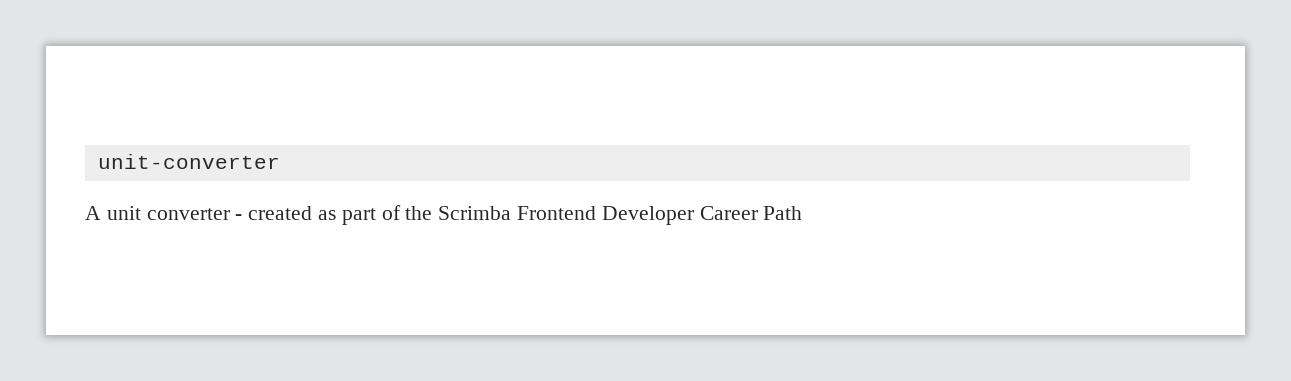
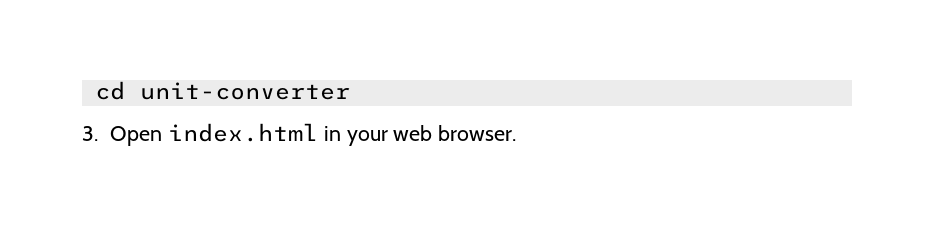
(97, 161) none -> [94,81,125,100] cd
[85,205,803,225] A unit converter - created as part of the Scrimba Frontend Developer Career Path -> [82,123,517,146] 3. Open index.html in your web browser.

